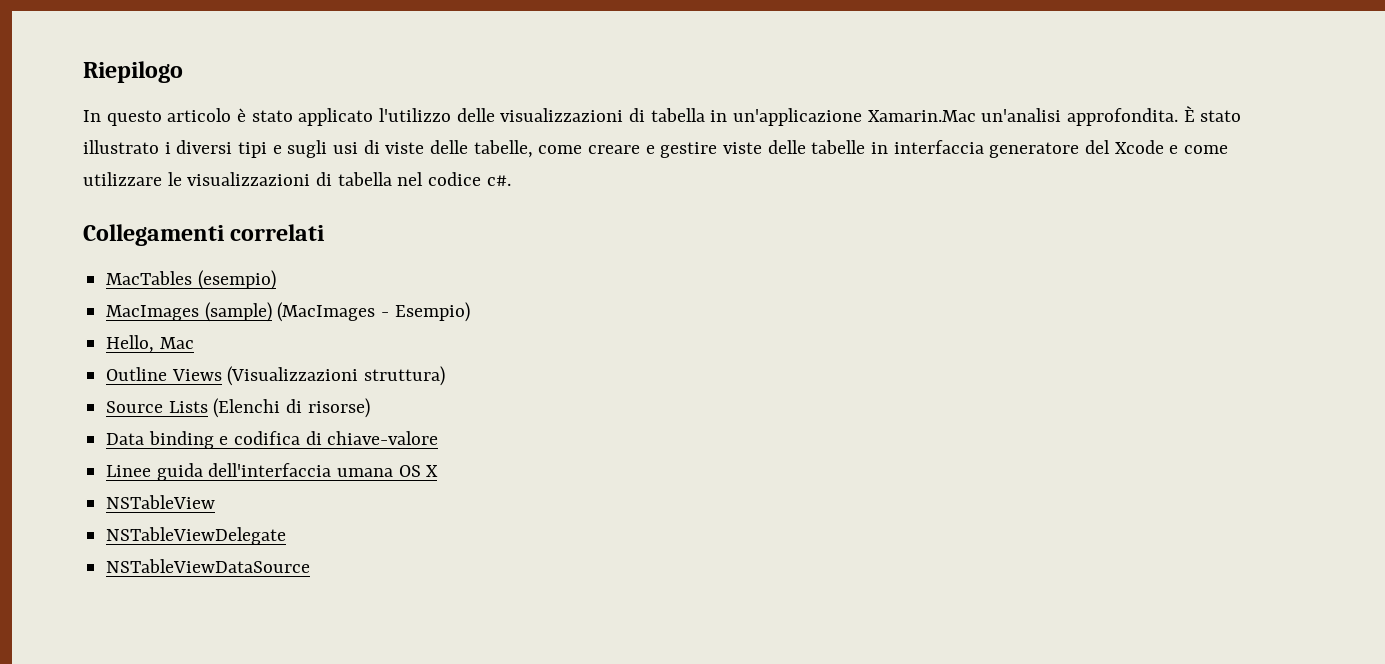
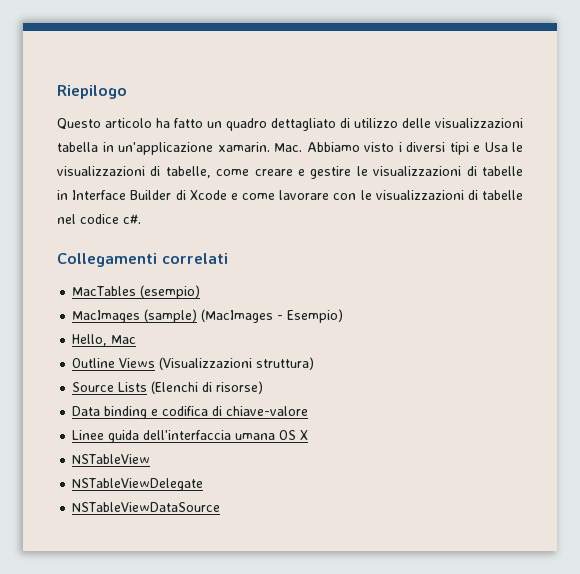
[83,108,452,126] In questo articolo è stato applicato l'utilizzo -> [57,118,398,131] Questo articolo ha fatto un quadro dettagliato di utilizzo
[629,108,646,122] di -> (523, 123) none
[867,106,1242,126] [83,140,469,158] Xamarin.Mac un'analisi approfondita. È stato illustrato i diversi tipi e sugli usi di viste delle -> [217,142,523,155] [57,166,161,176] xamarin. Mac. Abbiamo visto i diversi tipi e Usa le visualizzazioni di
[723,140,1111,158] viste delle tabelle in interfaccia generatore del -> [356,166,523,176] [57,190,186,200] le visualizzazioni di tabelle in Interface Builder di
[83,172,392,186] utilizzare le visualizzazioni di tabella -> [279,190,523,200] lavorare con le visualizzazioni di tabelle

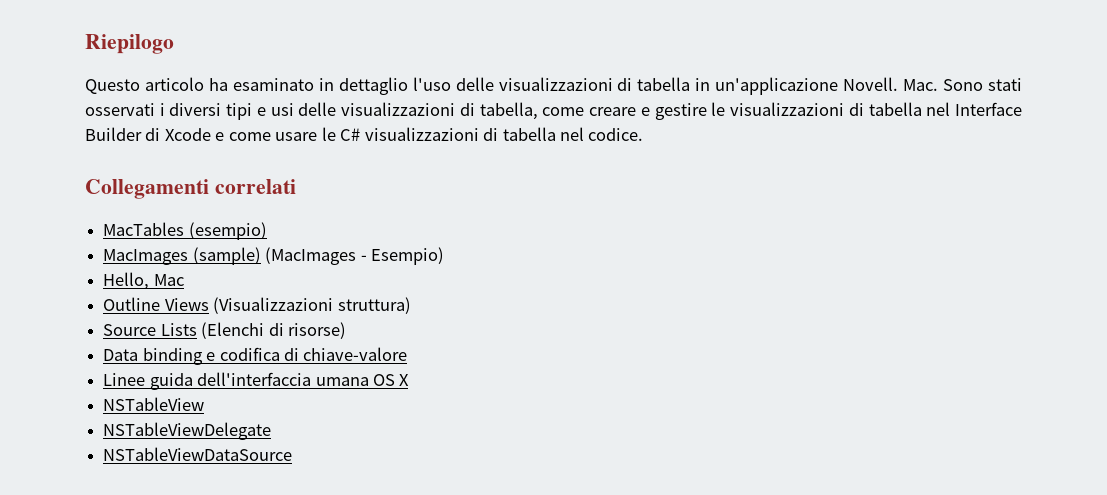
[174,118,523,131] fatto un quadro dettagliato di utilizzo delle visualizzazioni -> [232,77,633,95] esaminato in dettaglio l'uso delle visualizzazioni di
[217,142,394,152] xamarin. Mac. Abbiamo visto -> [843,77,1022,91] [85,103,155,116] Novell. Mac. Sono stati osservati
[484,142,523,152] [57,166,211,178] Usa le visualizzazioni di tabelle, -> [270,102,538,120] usi delle visualizzazioni di tabella,
[481,166,523,176] [57,190,68,200] tabelle in -> [868,102,951,116] tabella nel
[279,190,523,200] [57,214,141,224] lavorare con le visualizzazioni di tabelle nel codice c#. -> [275,127,644,141] usare le C# visualizzazioni di tabella nel codice.

